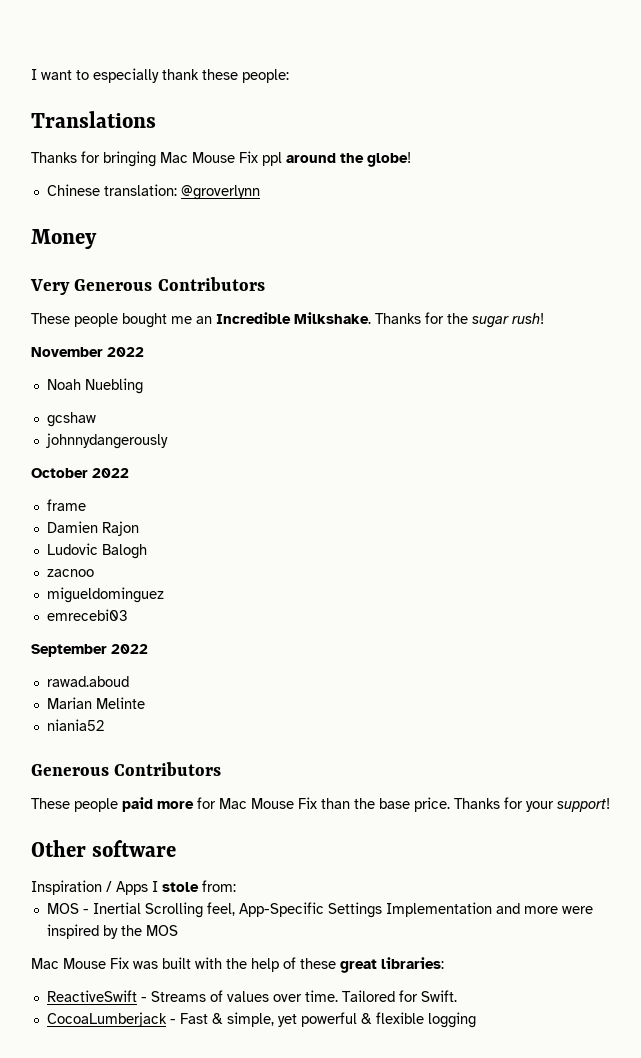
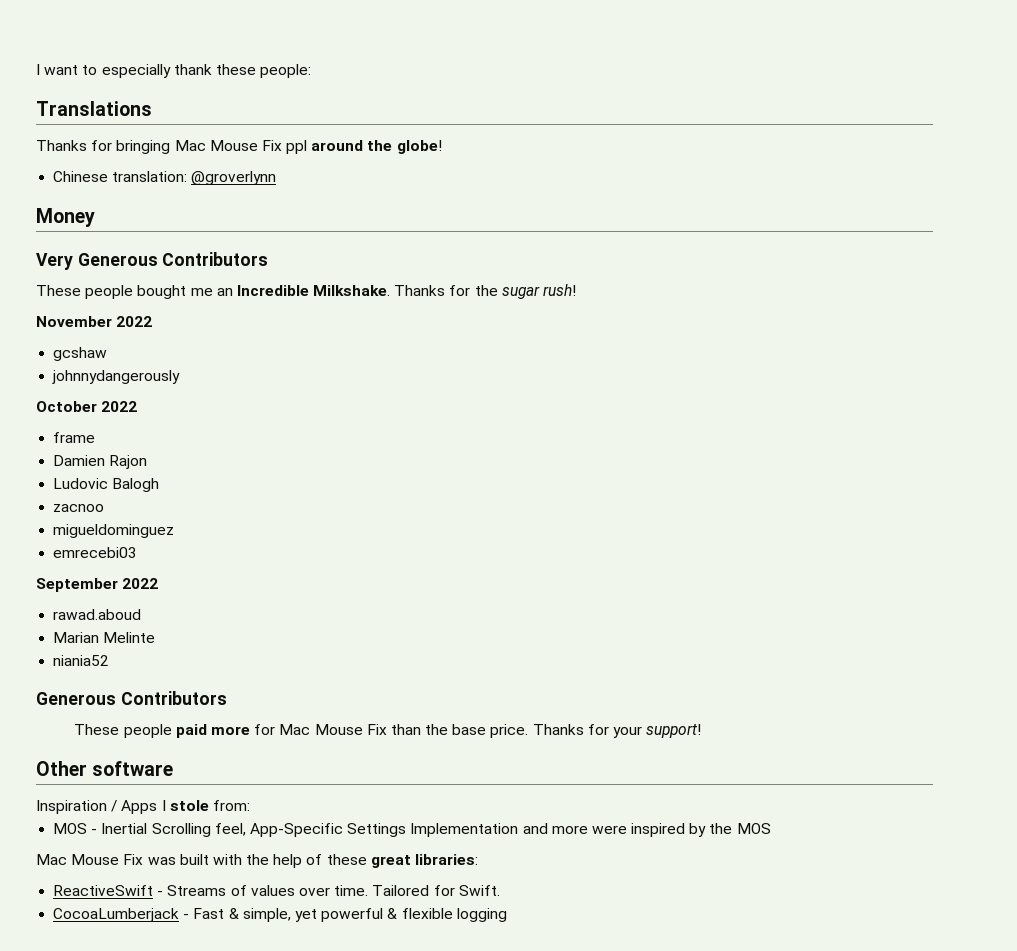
[46,378,143,394] // Noah Nuebling -> (153, 321) none

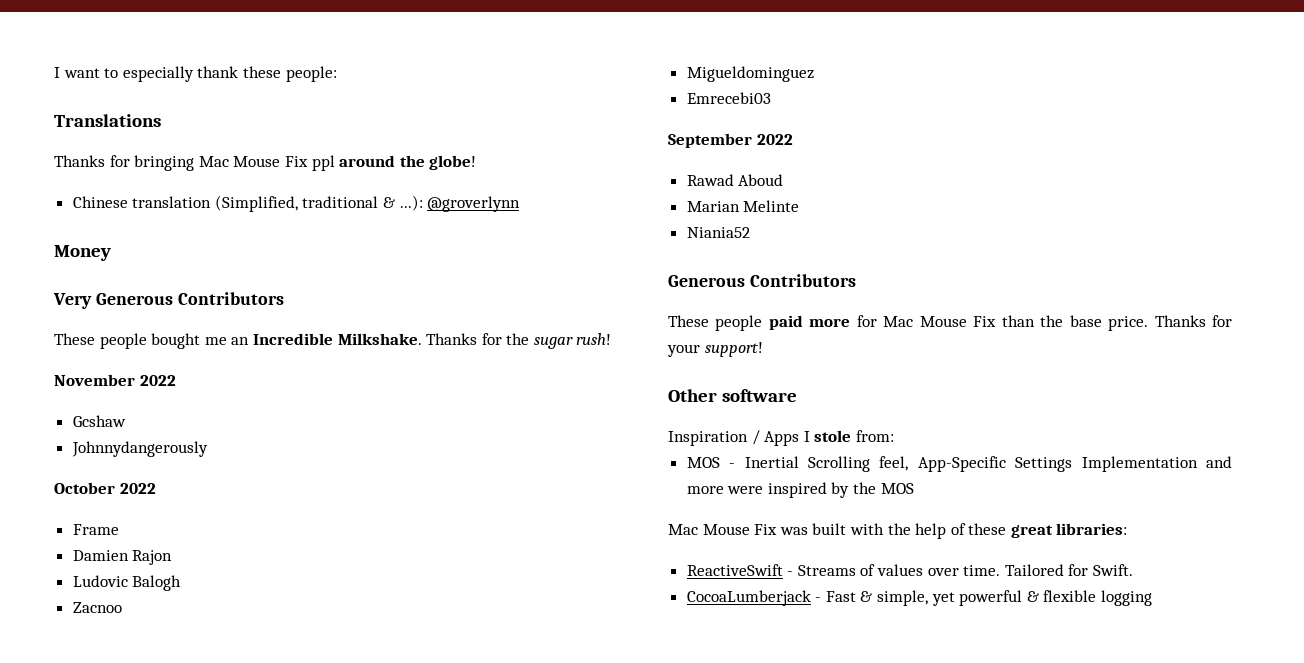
[112,171,188,182] translation: -> [132,195,423,212] translation (Simplified, traditional & ...):
[53,347,108,361] [52,370,181,384] gcshaw // johnnydangerously -> [72,415,126,427] [71,441,208,457] Gcshaw // Johnnydangerously
[53,432,96,443] frame -> [72,524,119,535] Frame
[53,504,105,512] [53,524,175,538] [53,547,138,558] zacnoo // migueldominguez // emrecebi03 -> [72,602,122,613] [686,66,814,82] [686,92,771,104] Zacnoo // Migueldominguez // Emrecebi03
[53,609,142,620] rawad.aboud -> [686,174,784,186] Rawad Aboud
[53,655,110,666] niania52 -> [686,227,750,238] Niania52

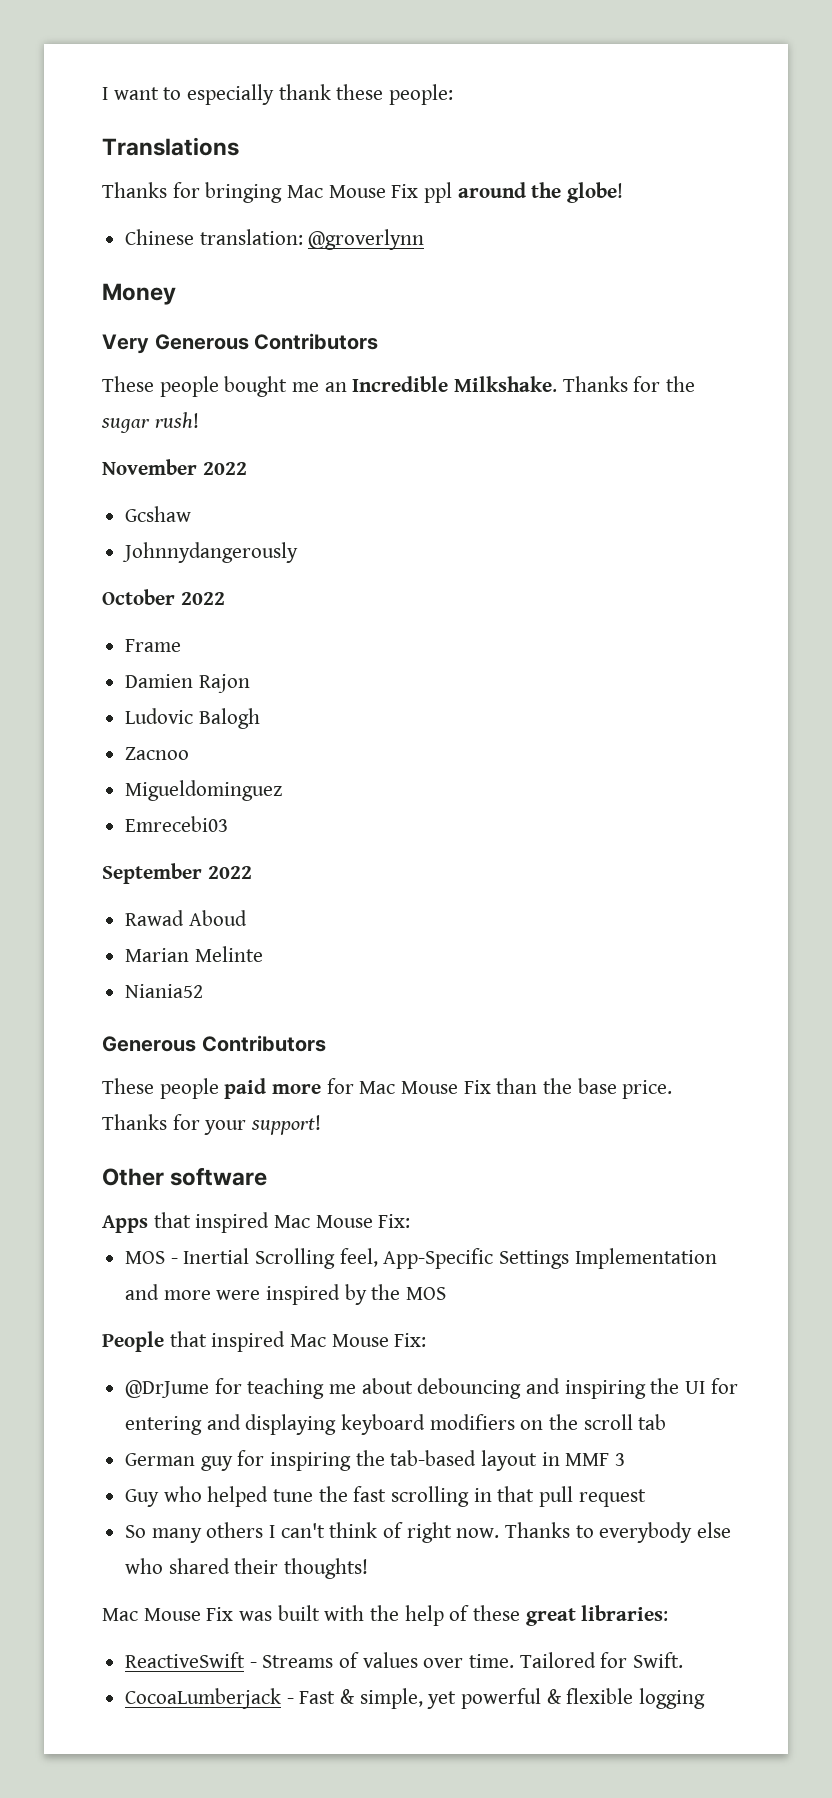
[132,195,423,212] translation (Simplified, traditional & ...): -> [199,229,303,245] translation:
[668,430,894,446] Inspiration / Apps I stole from: -> [102,1212,411,1233] Apps that inspired Mac Mouse Fix:
(914, 488) none -> [102,1331,427,1352] [125,1378,738,1399] [125,1414,667,1435] [125,1450,626,1471] [125,1486,646,1507] [125,1522,732,1543] [125,1558,369,1579] // People that inspired Mac Mouse Fix: // @DrJume for teaching me about debouncing and inspiring the UI for entering and displaying keyboard modifiers on the scroll tab // German guy for inspiring the tab-based layout in MMF 3 // Guy who helped tune the fast scrolling in that pull request // So many others I can't think of right now. Thanks to everybody else who shared their thoughts!

